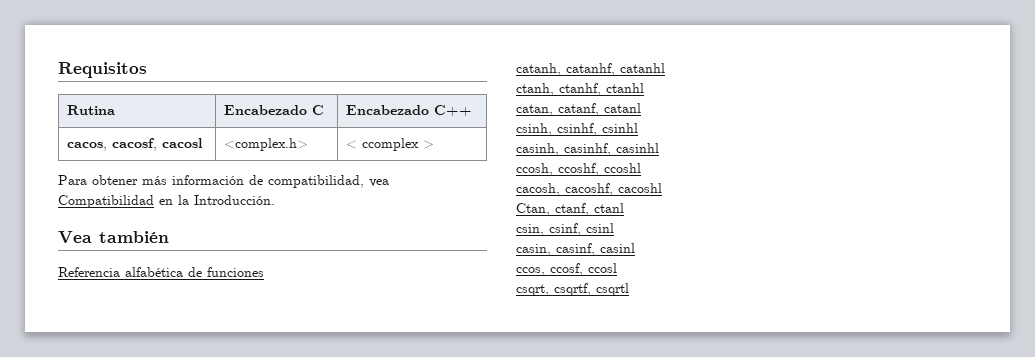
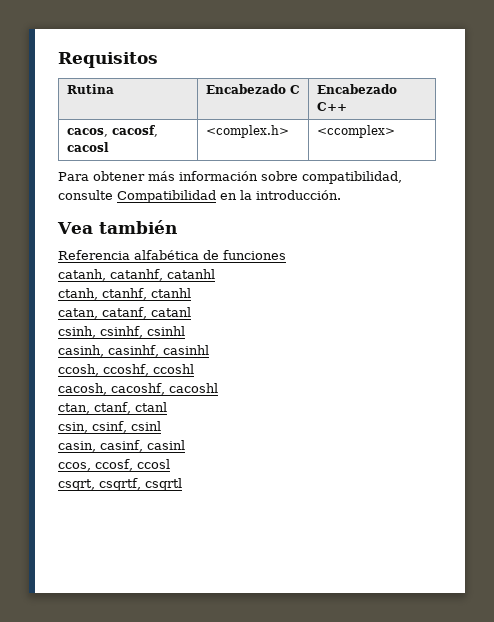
[345,138,434,151] < ccomplex > -> [316,125,395,138] <ccomplex>
[249,175,389,188] de compatibilidad, vea -> [261,171,402,184] [58,190,113,200] sobre compatibilidad, consulte
[194,195,275,205] Introducción. -> [256,190,341,200] introducción.
[516,203,550,216] Ctan, -> [58,403,90,414] ctan,

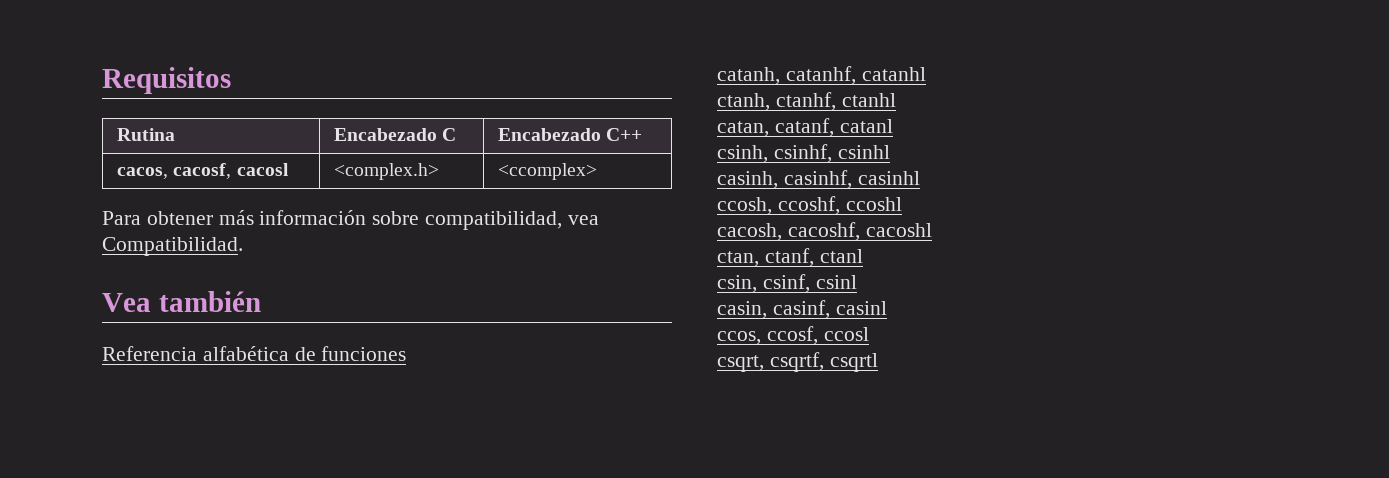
[58,190,341,203] consulte Compatibilidad en la introducción. -> [567,215,599,225] [102,237,243,256] vea Compatibilidad.

